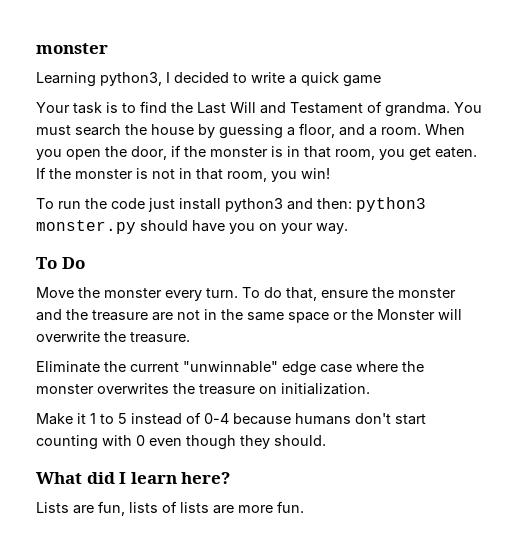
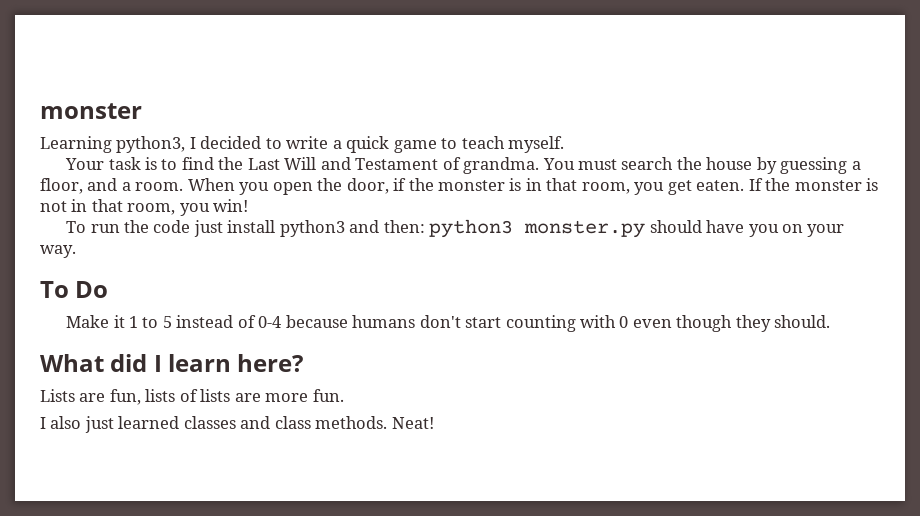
(381, 81) none -> [441,136,565,153] to teach myself.
[36,287,456,301] [36,309,462,323] [36,331,190,343] [36,361,424,376] [36,383,370,395] // Move the monster every turn. To do that, ensure the monster and the treasure are not in the same space or the Monster will overwrite the treasure. // Eliminate the current "unwinnable" edge case where the monster overwrites the treasure on initialization. -> (109, 289) none
(304, 507) none -> [40,416,434,433] // I also just learned classes and class methods. Neat!

